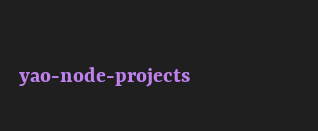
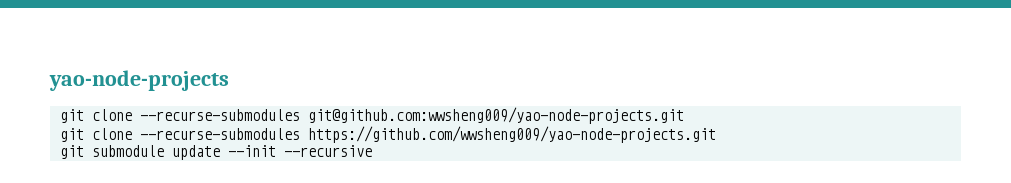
(190, 77) none -> [60,107,685,124] [60,126,717,143] [60,145,373,160] // git clone --recurse-submodules git@github.com:wwsheng009/yao-node-projects.git // git clone --recurse-submodules https://github.com/wwsheng009/yao-node-projects.git // git submodule update --init --recursive

